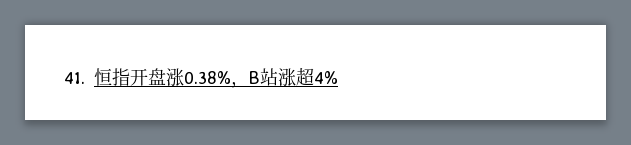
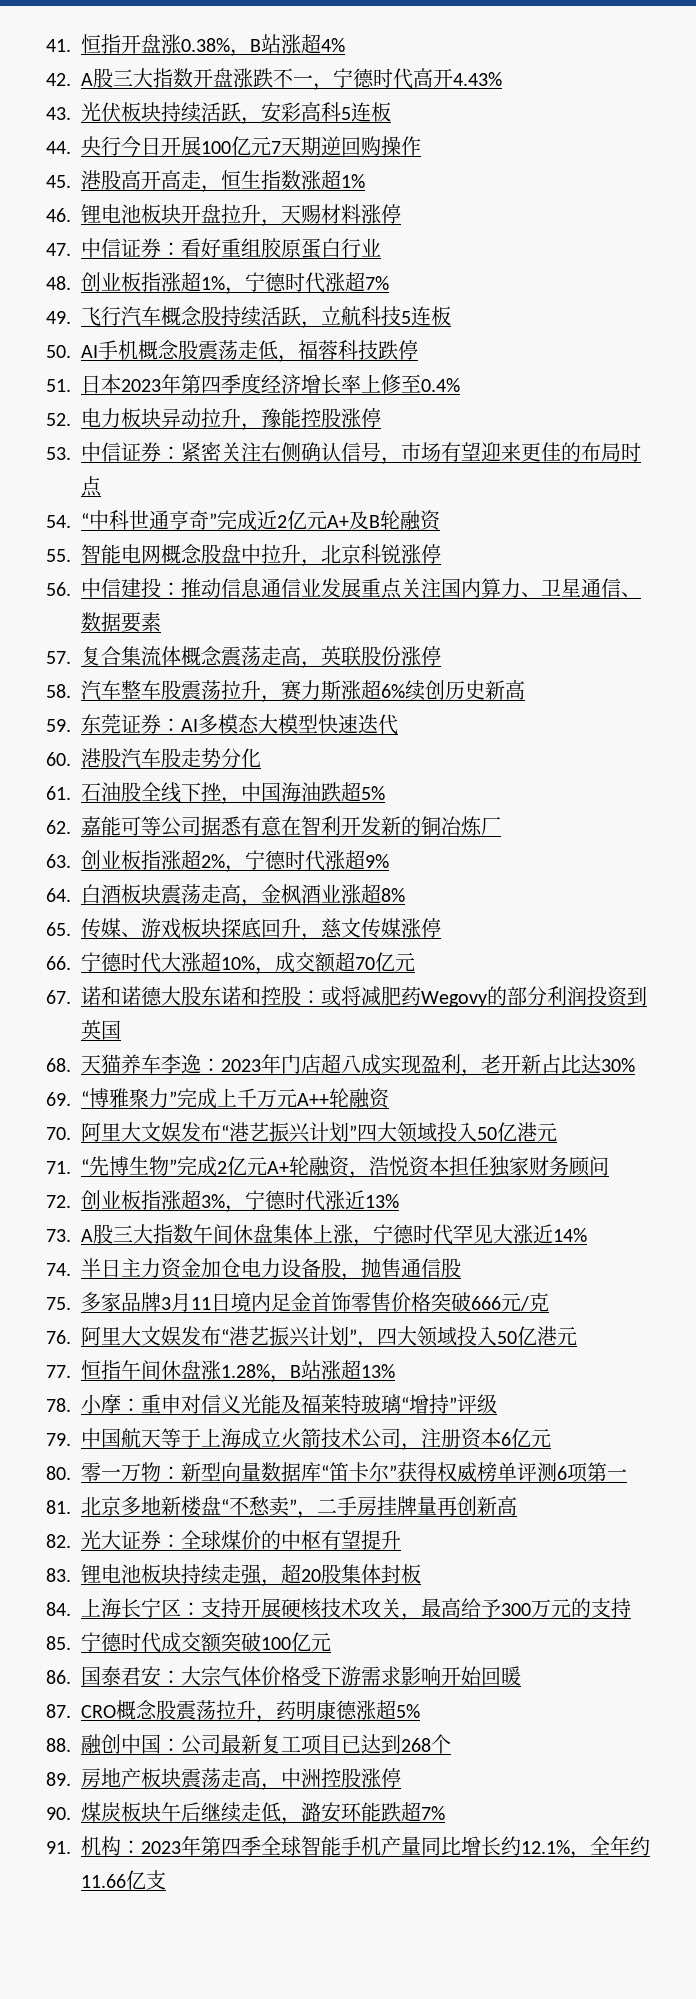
(338, 77) none -> [46,68,502,91] [46,102,391,125] [46,136,421,157] [46,170,365,193] [46,204,401,227] [46,238,381,259] [46,272,389,295] [46,306,451,329] [46,340,418,363] [46,373,460,394] [46,408,381,431] [46,442,641,465] [81,476,102,497] [46,510,441,531] [46,544,441,567] [46,578,641,599] [81,612,161,633] [46,646,441,669] [46,680,525,703] [46,714,398,735] [46,748,261,768] [46,782,385,805] [46,816,501,837] [46,850,389,873] [46,884,405,907] [46,918,441,941] [46,952,415,975] [46,986,647,1007] [81,1020,121,1040] [46,1054,635,1077] [46,1088,390,1109] [46,1122,557,1143] [46,1156,609,1179] [46,1190,399,1213] [46,1224,587,1247] [46,1258,461,1281] [46,1292,549,1312] [46,1326,577,1349] [46,1360,395,1383] [46,1394,497,1414] [46,1428,551,1451] [46,1462,627,1483] [46,1496,517,1519] [46,1530,401,1550] [46,1564,421,1587] [46,1598,631,1621] [46,1632,331,1653] [46,1666,521,1687] [46,1700,420,1723] [46,1734,451,1755] [46,1768,401,1791] [46,1802,445,1825] [46,1836,650,1859] [81,1870,166,1890] // 42. A股三大指数开盘涨跌不一，宁德时代高开4.43% // 43.光伏板块持续活跃，安彩高科5连板 // 44.央行今日开展100亿元7天期逆回购操作 // 45.港股高开高走，恒生指数涨超1% // 46.锂电池板块开盘拉升，天赐材料涨停 // 47.中信证券：看好重组胶原蛋白行业 // 48.创业板指涨超1%，宁德时代涨超7% // 49.飞行汽车概念股持续活跃，立航科技5连板 // 50. AI手机概念股震荡走低，福蓉科技跌停 // 51.日本2023年第四季度经济增长率上修至0.4% // 52.电力板块异动拉升，豫能控股涨停 // 53.中信证券：紧密关注右侧确认信号，市场有望迎来更佳的布局时点 // 54. “中科世通亨奇”完成近2亿元A+及B轮融资 // 55.智能电网概念股盘中拉升，北京科锐涨停 // 56.中信建投：推动信息通信业发展重点关注国内算力、卫星通信、数据要素 // 57.复合集流体概念震荡走高，英联股份涨停 // 58.汽车整车股震荡拉升，赛力斯涨超6%续创历史新高 // 59.东莞证券：AI多模态大模型快速迭代 // 60.港股汽车股走势分化 // 61.石油股全线下挫，中国海油跌超5% // 62.嘉能可等公司据悉有意在智利开发新的铜冶炼厂 // 63.创业板指涨超2%，宁德时代涨超9% // 64.白酒板块震荡走高，金枫酒业涨超8% // 65.传媒、游戏板块探底回升，慈文传媒涨停 // 66.宁德时代大涨超10%，成交额超70亿元 // 67.诺和诺德大股东诺和控股：或将减肥药Wegovy的部分利润投资到英国 // 68.天猫养车李逸：2023年门店超八成实现盈利，老开新占比达30% // 69. “博雅聚力”完成上千万元A++轮融资 // 70.阿里大文娱发布“港艺振兴计划”四大领域投入50亿港元 // 71. “先博生物”完成2亿元A+轮融资，浩悦资本担任独家财务顾问 // 72.创业板指涨超3%，宁德时代涨近13% // 73. A股三大指数午间休盘集体上涨，宁德时代罕见大涨近14% // 74.半日主力资金加仓电力设备股，抛售通信股 // 75.多家品牌3月11日境内足金首饰零售价格突破666元/克 // 76.阿里大文娱发布“港艺振兴计划”，四大领域投入50亿港元 // 77.恒指午间休盘涨1.28%，B站涨超13% // 78.小摩：重申对信义光能及福莱特玻璃“增持”评级 // 79.中国航天等于上海成立火箭技术公司，注册资本6亿元 // 80.零一万物：新型向量数据库“笛卡尔”获得权威榜单评测6项第一 // 81.北京多地新楼盘“不愁卖”，二手房挂牌量再创新高 // 82.光大证券：全球煤价的中枢有望提升 // 83.锂电池板块持续走强，超20股集体封板 // 84.上海长宁区：支持开展硬核技术攻关，最高给予300万元的支持 // 85.宁德时代成交额突破100亿元 // 86.国泰君安：大宗气体价格受下游需求影响开始回暖 // 87. CRO概念股震荡拉升，药明康德涨超5% // 88.融创中国：公司最新复工项目已达到268个 // 89.房地产板块震荡走高，中洲控股涨停 // 90.煤炭板块午后继续走低，潞安环能跌超7% // 91.机构：2023年第四季全球智能手机产量同比增长约12.1%，全年约11.66亿支

